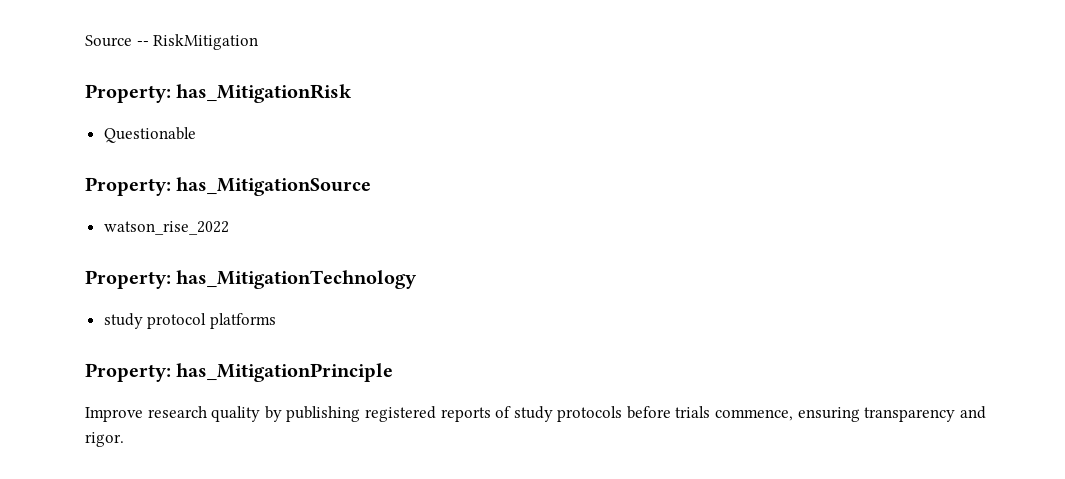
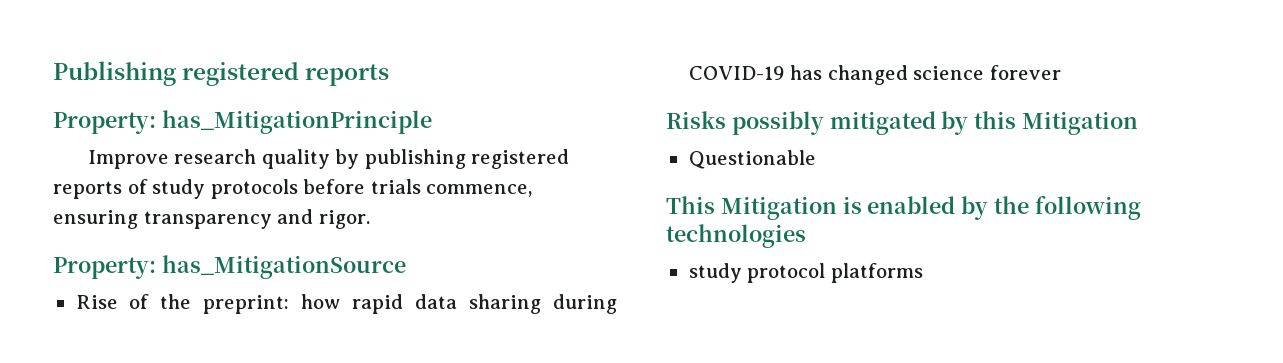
[85,34,259,50] [85,84,353,103] [103,127,196,143] [85,177,372,196] [103,221,229,235] [85,270,418,289] [103,313,276,329] Source -- RiskMitigation // Property: has_MitigationRisk // Questionable // Property: has_MitigationSource // watson_rise_2022 // Property: has_MitigationTechnology // study protocol platforms -> [53,61,390,86] Publishing registered reports
(124, 439) none -> [53,255,406,279] [75,294,618,314] [688,65,1061,85] [666,111,1139,135] [688,150,816,169] [666,196,1141,220] [666,224,806,248] [688,263,923,283] // Property: has_MitigationSource // Rise of the preprint: how rapid data sharing during COVID-19 has changed science forever // Risks possibly mitigated by this Mitigation // Questionable // This Mitigation is enabled by the following technologies // study protocol platforms

